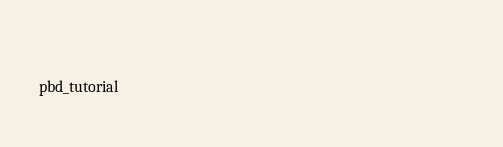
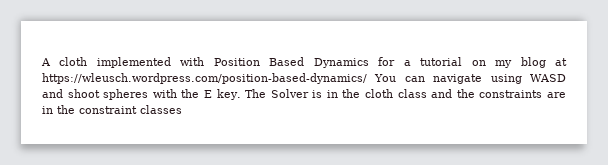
[39,80,119,96] pbd_tutorial -> [41,57,567,68] [42,73,566,84] [42,89,566,100] [42,105,182,114] A cloth implemented with Position Based Dynamics for a tutorial on my blog at https://wleusch.wordpress.com/position-based-dynamics/ You can navigate using WASD and shoot spheres with the E key. The Solver is in the cloth class and the constraints are in the constraint classes

